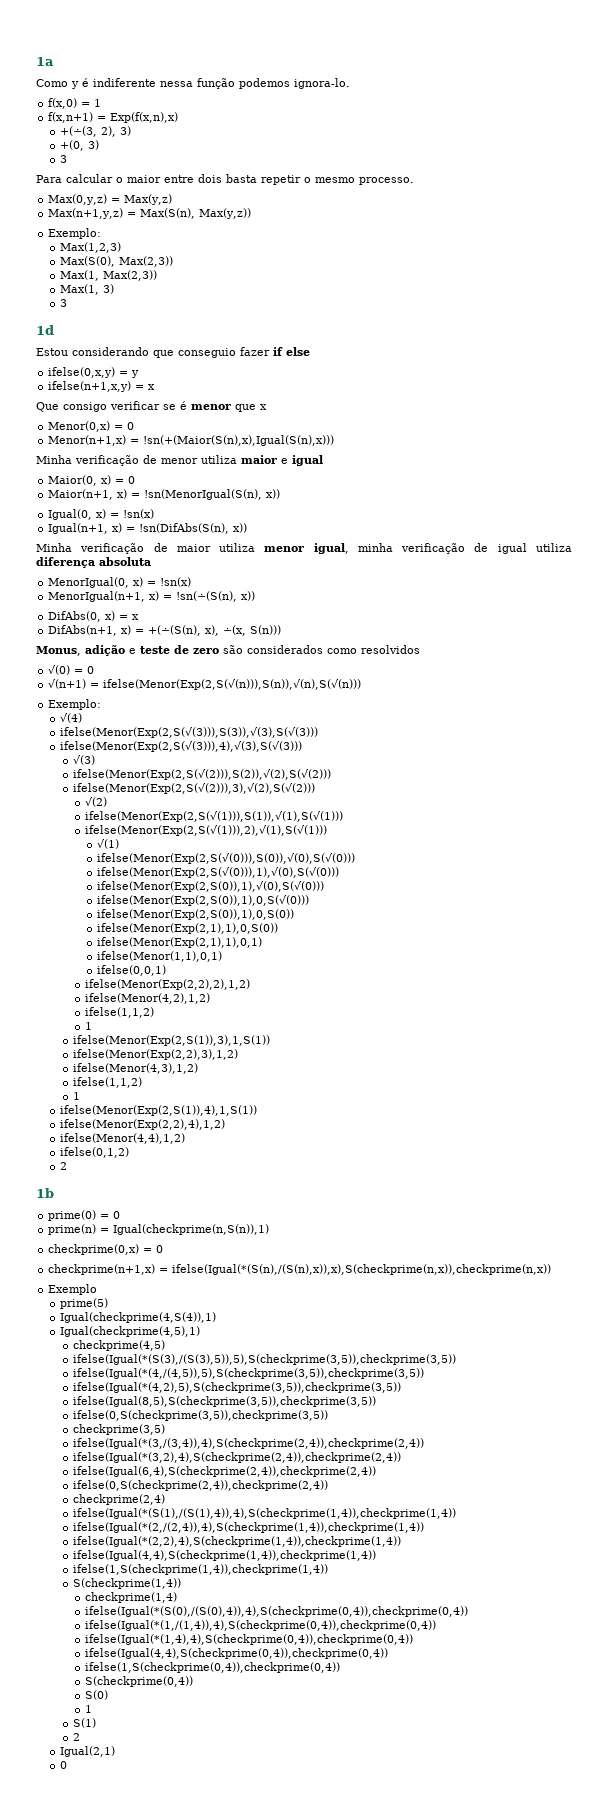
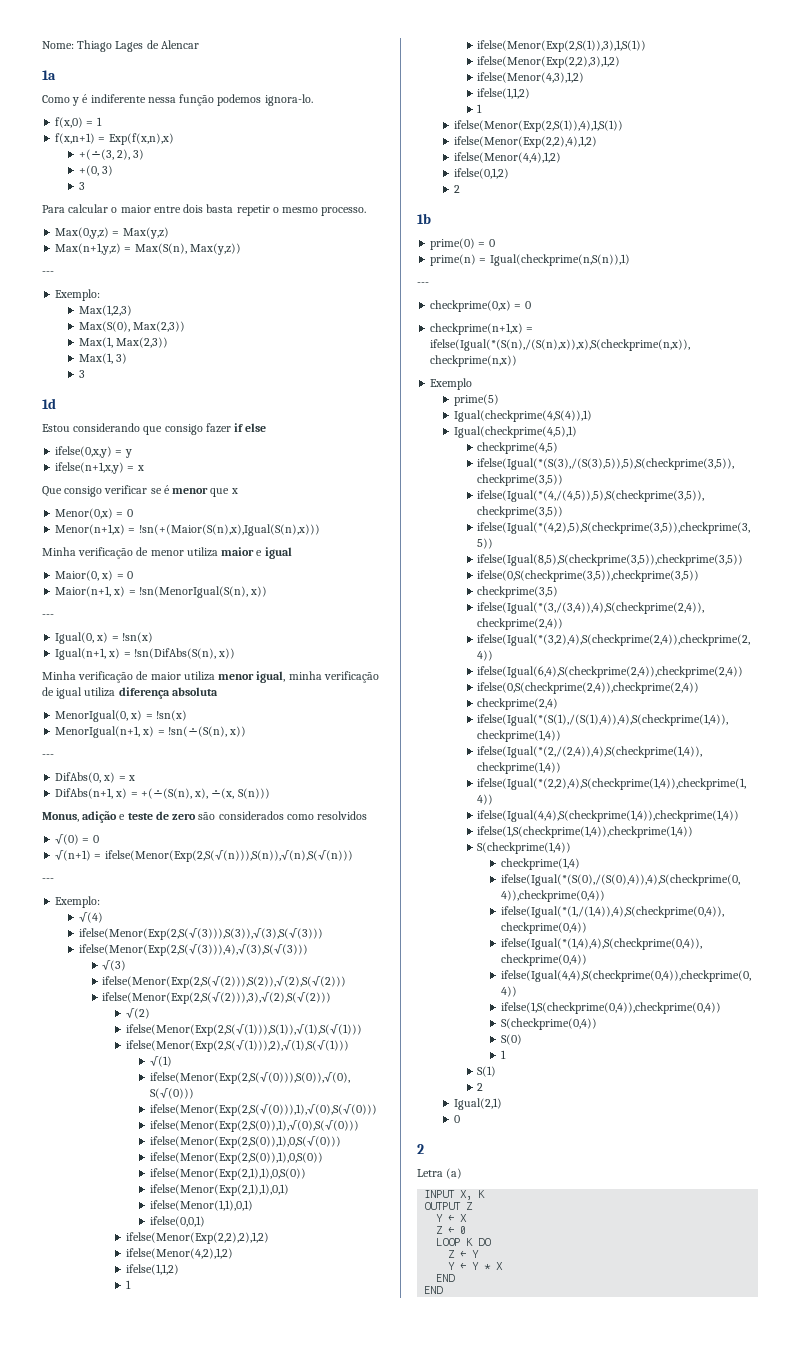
(36, 61) none -> [42,40,199,52] Nome: Thiago Lages de Alencar //
(252, 213) none -> [42,271,54,275] // ---
[178,348,236,358] conseguio -> [164,424,203,435] consigo
(281, 494) none -> [42,614,54,618] // ---
(256, 596) none -> [42,754,54,758] // ---
(362, 684) none -> [42,878,54,882] // ---
(270, 1229) none -> [417,282,429,286] // ---
(68, 1765) none -> [417,1144,424,1154] [417,1168,463,1179] [424,1190,486,1200] [424,1202,474,1210] [436,1214,468,1222] [436,1226,467,1234] [436,1238,492,1246] [448,1250,480,1258] [448,1262,504,1270] [436,1274,456,1282] [424,1286,444,1294] // 2 // Letra (a) // INPUT X, K // OUTPUT Z // Y ← X // Z ← 0 // LOOP K DO // Z ← Y // Y ← Y * X // END // END

